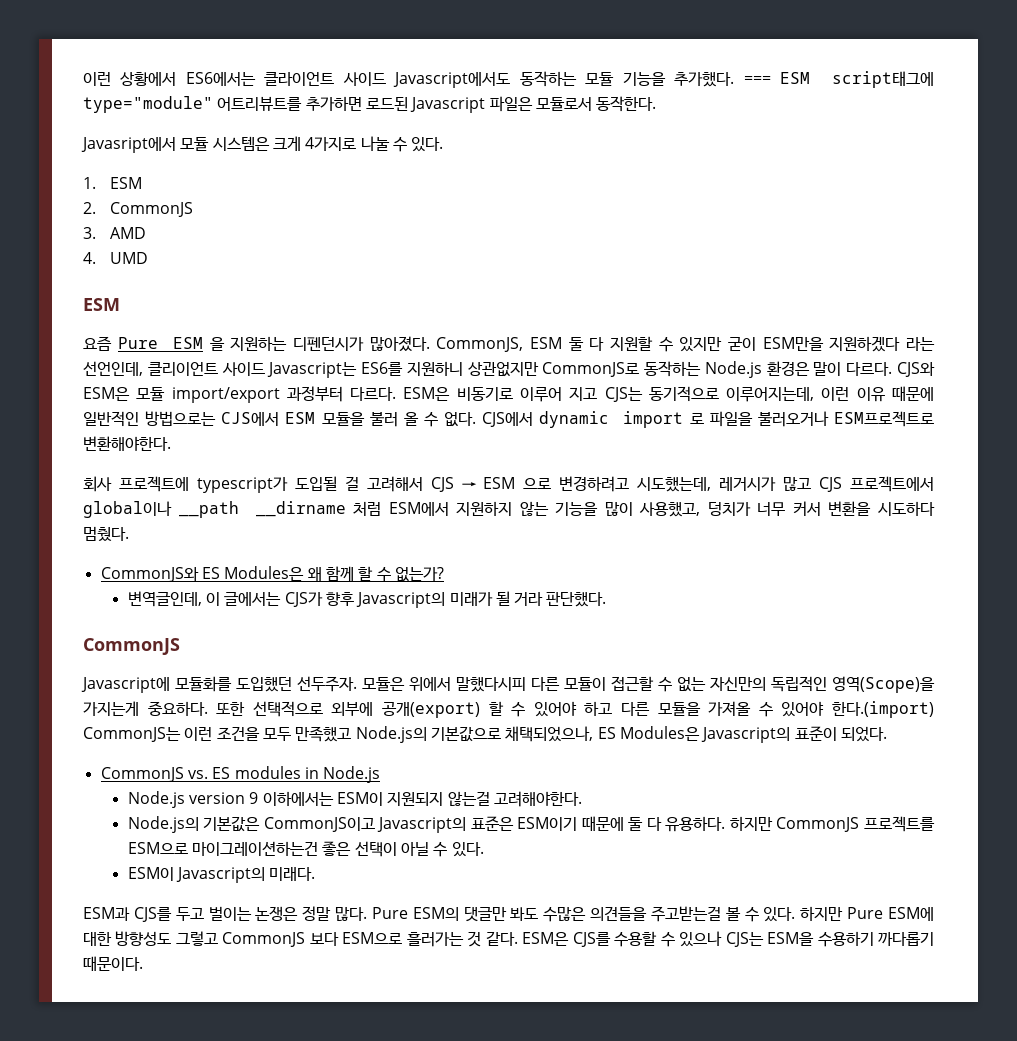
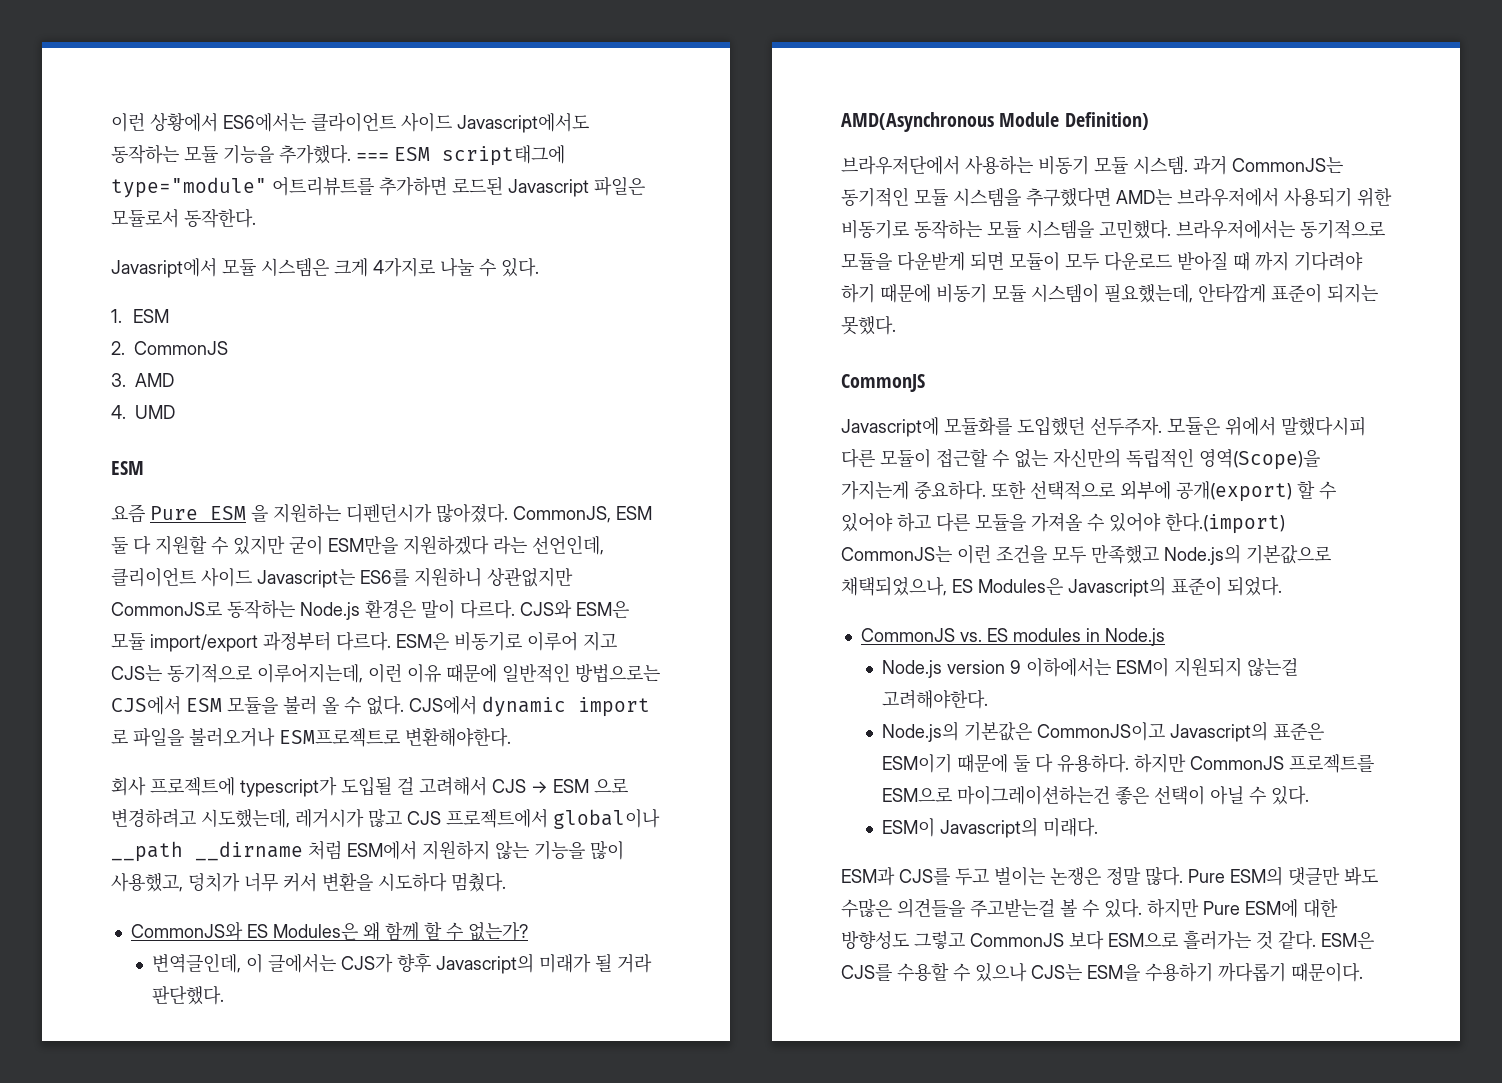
(607, 599) none -> [841,112,1149,132] [841,156,1343,175] [841,187,1392,207] [841,219,1385,239] [841,251,1363,271] [841,283,1378,303] [841,315,896,335] // AMD(Asynchronous Module Definition) // 브라우저단에서 사용하는 비동기 모듈 시스템. 과거 CommonJS는 동기적인 모듈 시스템을 추구했다면 AMD는 브라우저에서 사용되기 위한 비동기로 동작하는 모듈 시스템을 고민했다. 브라우저에서는 동기적으로 모듈을 다운받게 되면 모듈이 모두 다운로드 받아질 때 까지 기다려야 하기 때문에 비동기 모듈 시스템이 필요했는데, 안타깝게 표준이 되지는 못했다.

